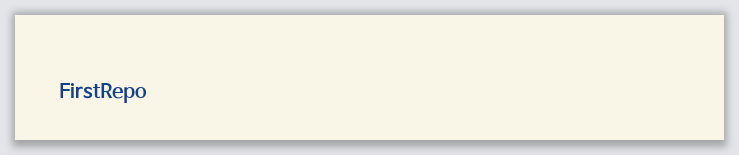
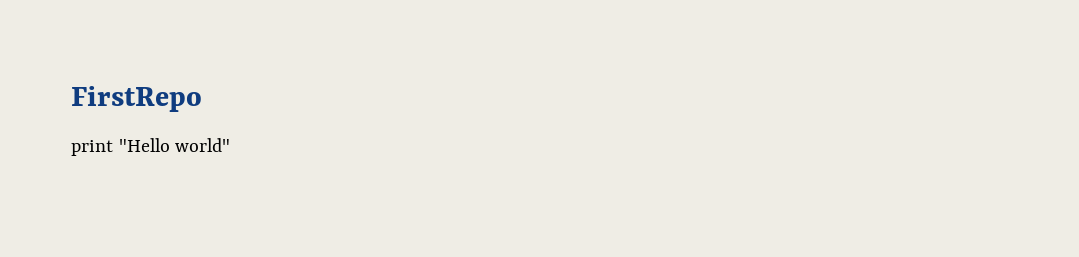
(147, 93) none -> [71,138,231,156] // print "Hello world"

